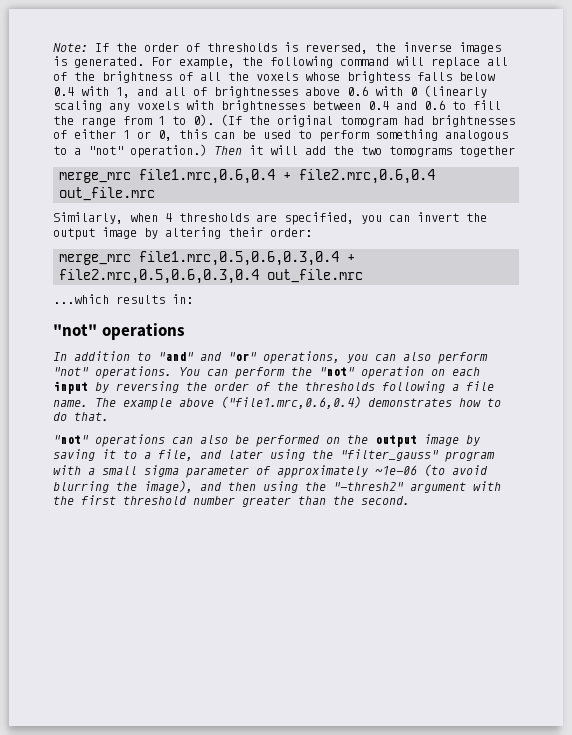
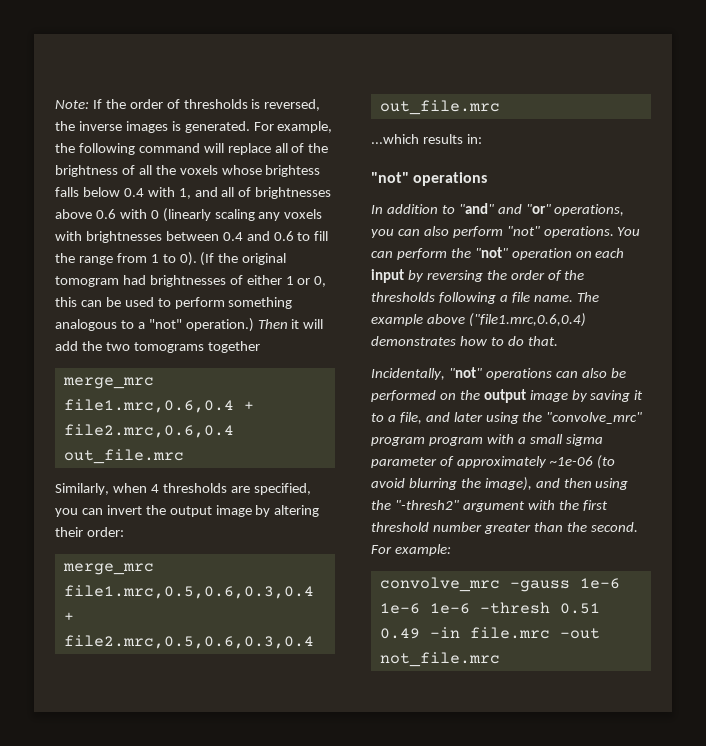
(109, 416) none -> [371,368,445,380] Incidentally,
[340,449,439,461] "filter_gauss" -> [546,412,643,424] [371,436,425,446] "convolve_mrc" program
(410, 500) none -> [371,544,451,556] [379,577,620,592] [379,602,600,614] [379,627,600,639] [379,652,500,667] For example: // convolve_mrc -gauss 1e-6 1e-6 1e-6 -thresh 0.51 0.49 -in file.mrc -out not_file.mrc

